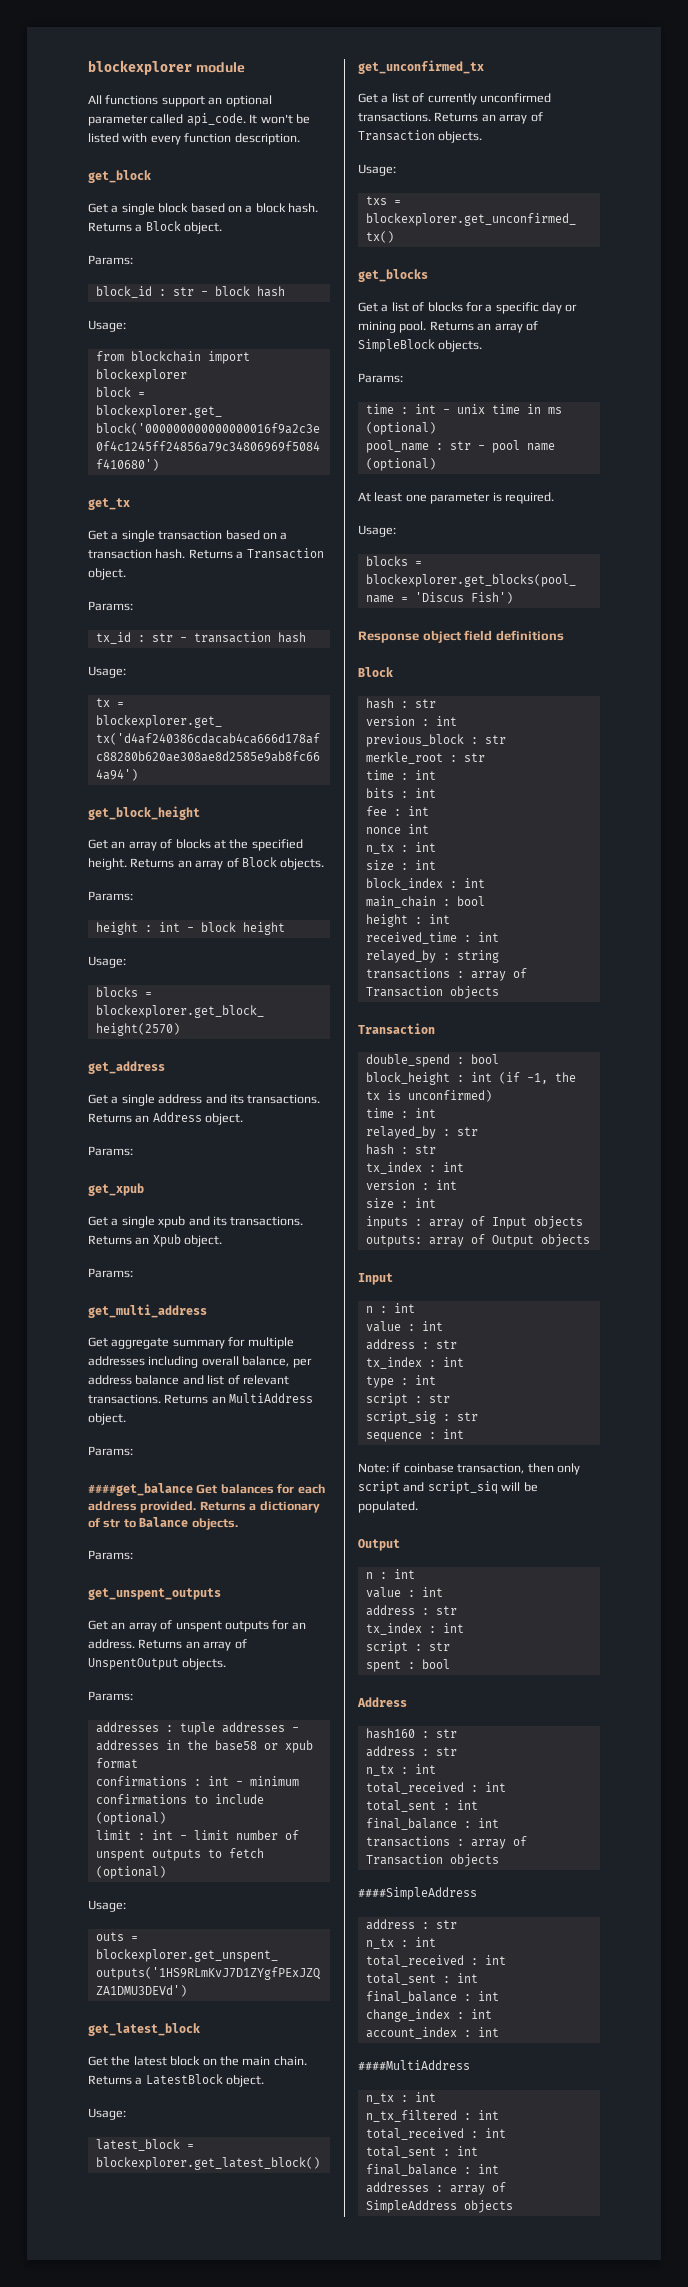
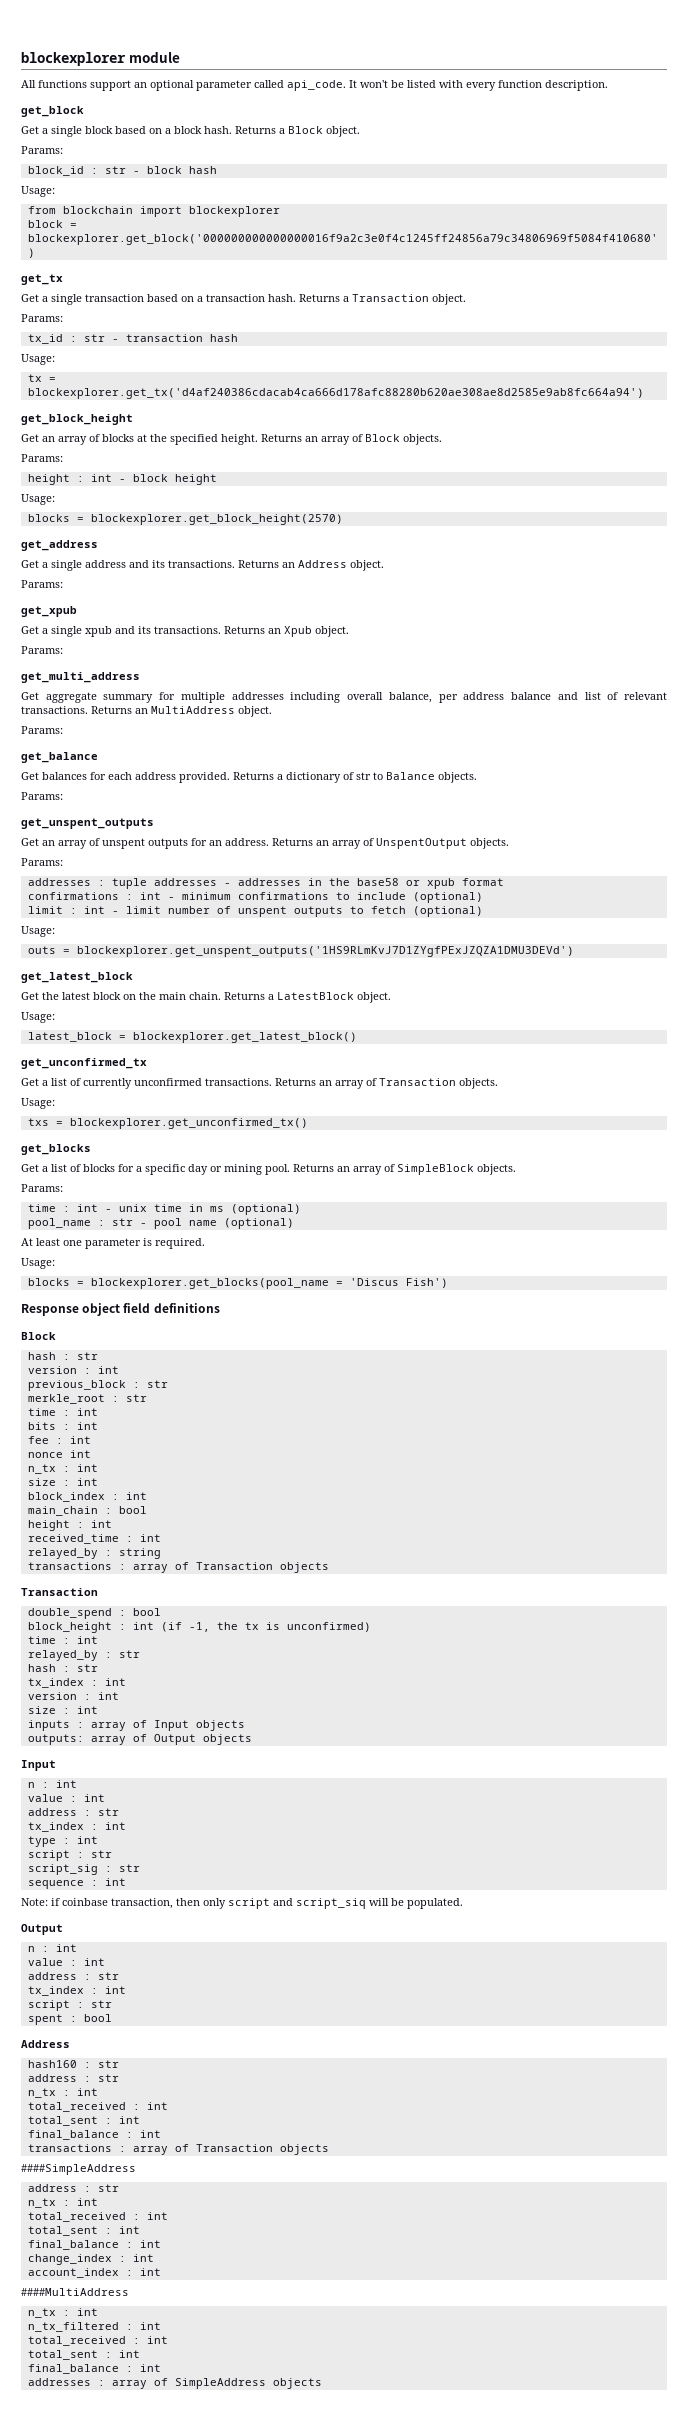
[88,1483,193,1496] ####get_balance -> [21,752,98,763] get_balance //

